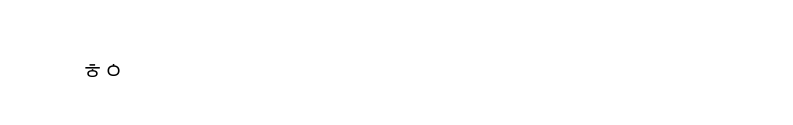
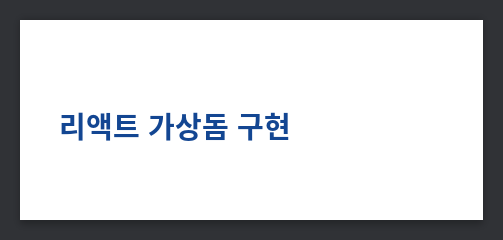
[82,63,124,78] ㅎㅇ -> [59,112,291,141] 리액트 가상돔 구현

